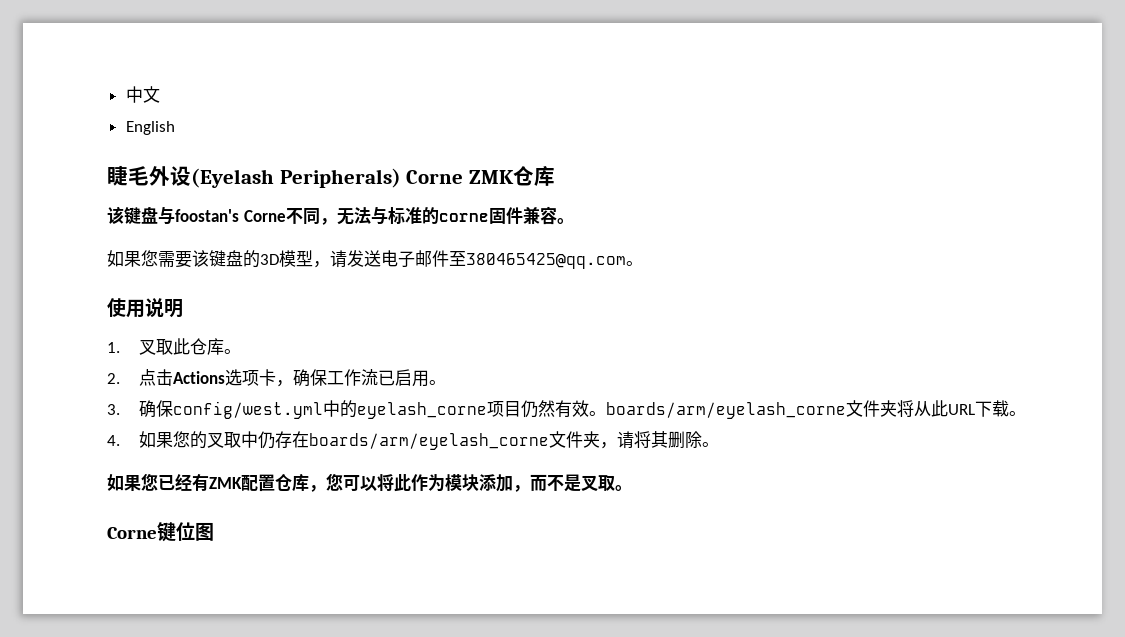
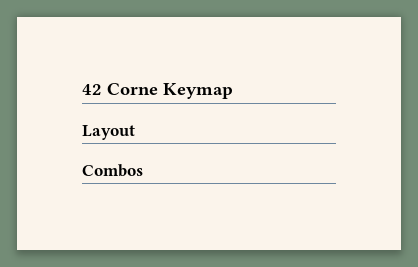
[125,86,160,103] [125,121,175,135] [107,165,555,188] [107,206,574,225] [107,250,643,269] [107,298,183,318] [107,338,242,355] [107,369,447,387] [107,400,1027,419] [107,431,720,450] [107,473,632,492] [107,522,214,542] 中文 // English // 睫毛外设(Eyelash Peripherals) Corne ZMK仓库 // 该键盘与foostan's Corne不同，无法与标准的corne固件兼容。 // 如果您需要该键盘的3D模型，请发送电子邮件至380465425@qq.com。 // 使用说明 // 1.叉取此仓库。 // 2.点击Actions选项卡，确保工作流已启用。 // 3.确保config/west.yml中的eyelash_corne项目仍然有效。boards/arm/eyelash_corne文件夹将从此URL下载。 // 4.如果您的叉取中仍存在boards/arm/eyelash_corne文件夹，请将其删除。 // 如果您已经有ZMK配置仓库，您可以将此作为模块添加，而不是叉取。 // Corne键位图 -> [82,83,233,99] [82,125,135,140] [82,164,143,177] 42 Corne Keymap // Layout // Combos

